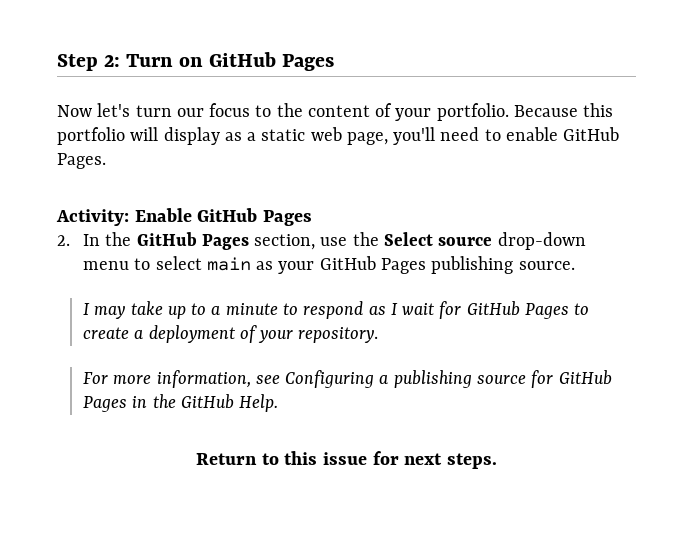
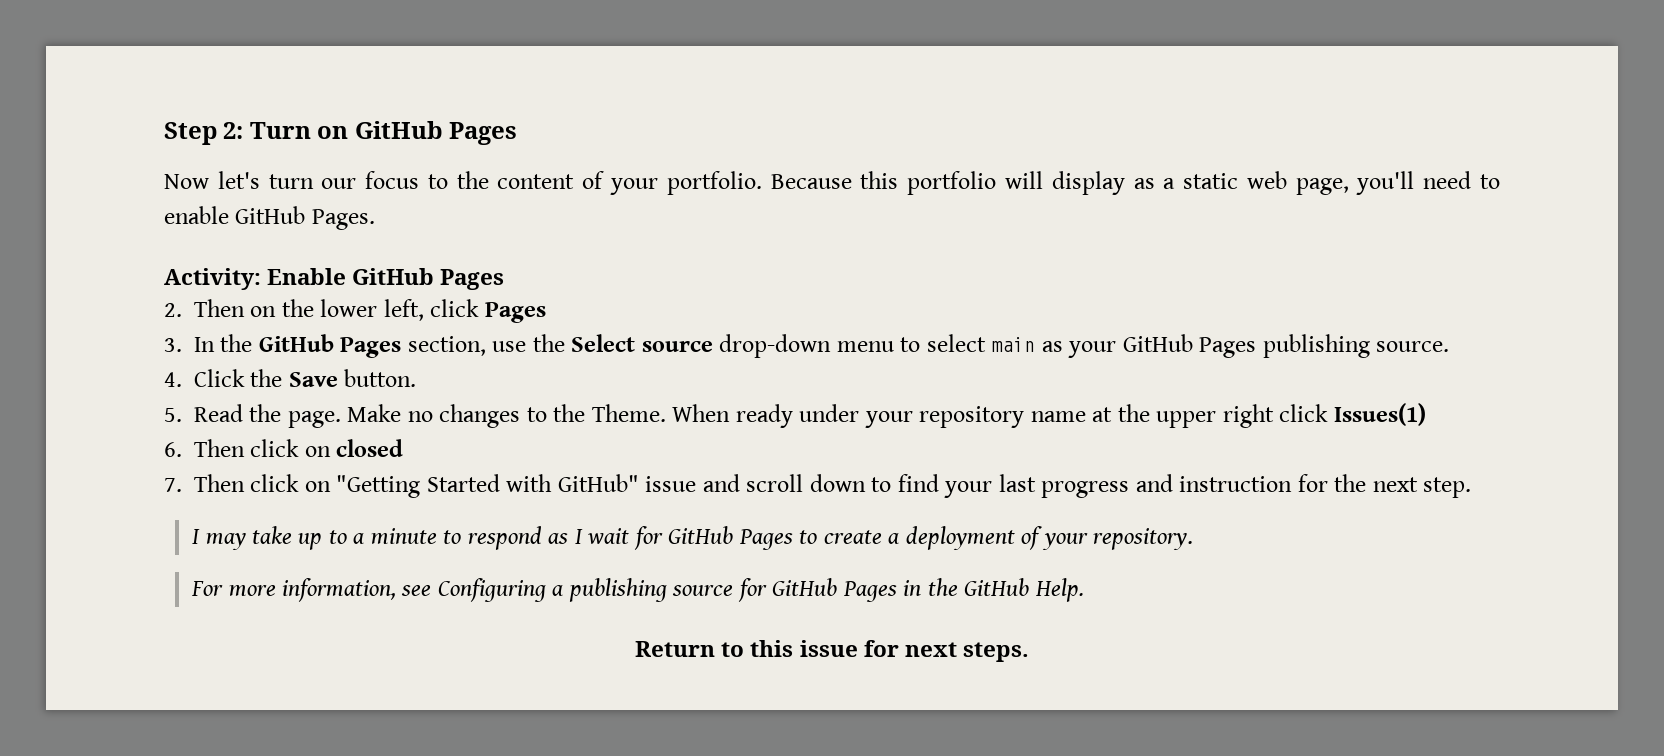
(70, 240) none -> [194,299,546,323] [164,338,182,352] Then on the lower left, click Pages // 3.
(575, 265) none -> [164,369,417,387] [164,403,1426,428] [164,439,404,457] [164,474,1472,498] // 4. Click the Save button. // 5. Read the page. Make no changes to the Theme. When ready under your repository name at the upper right click Issues(1) // 6. Then click on closed // 7. Then click on "Getting Started with GitHub" issue and scroll down to find your last progress and instruction for the next step.

